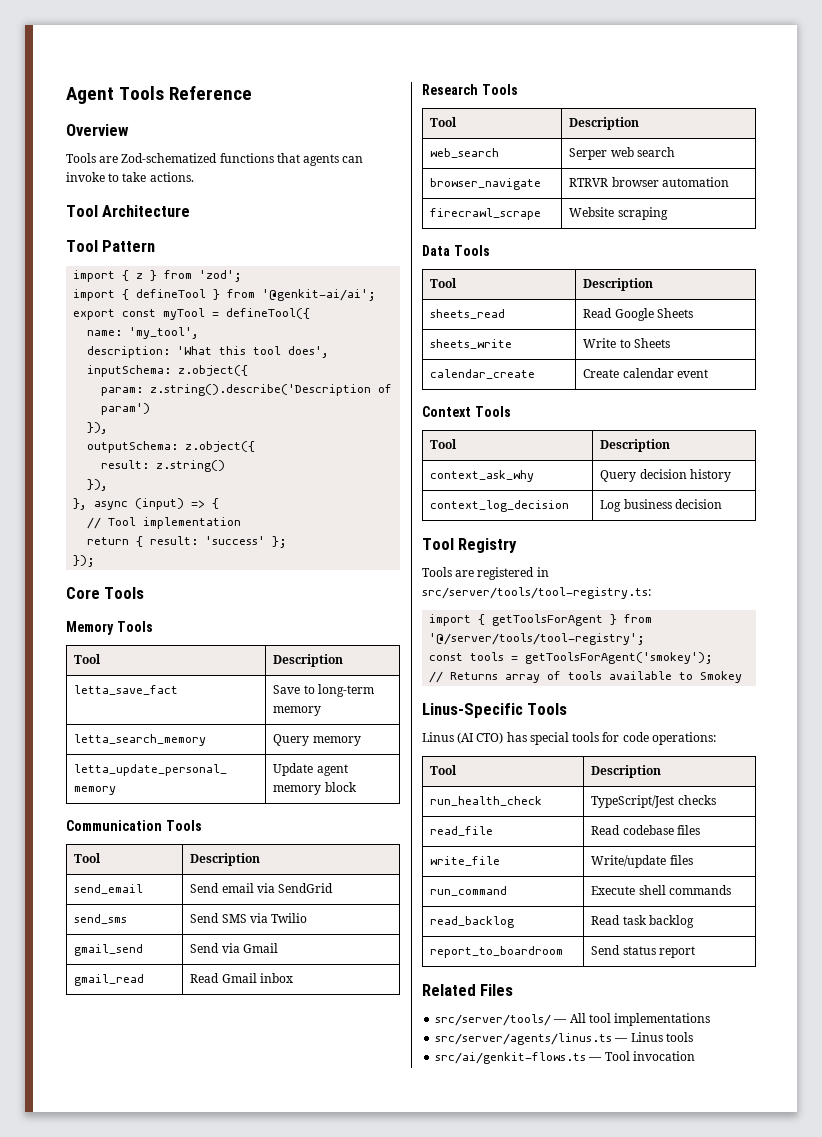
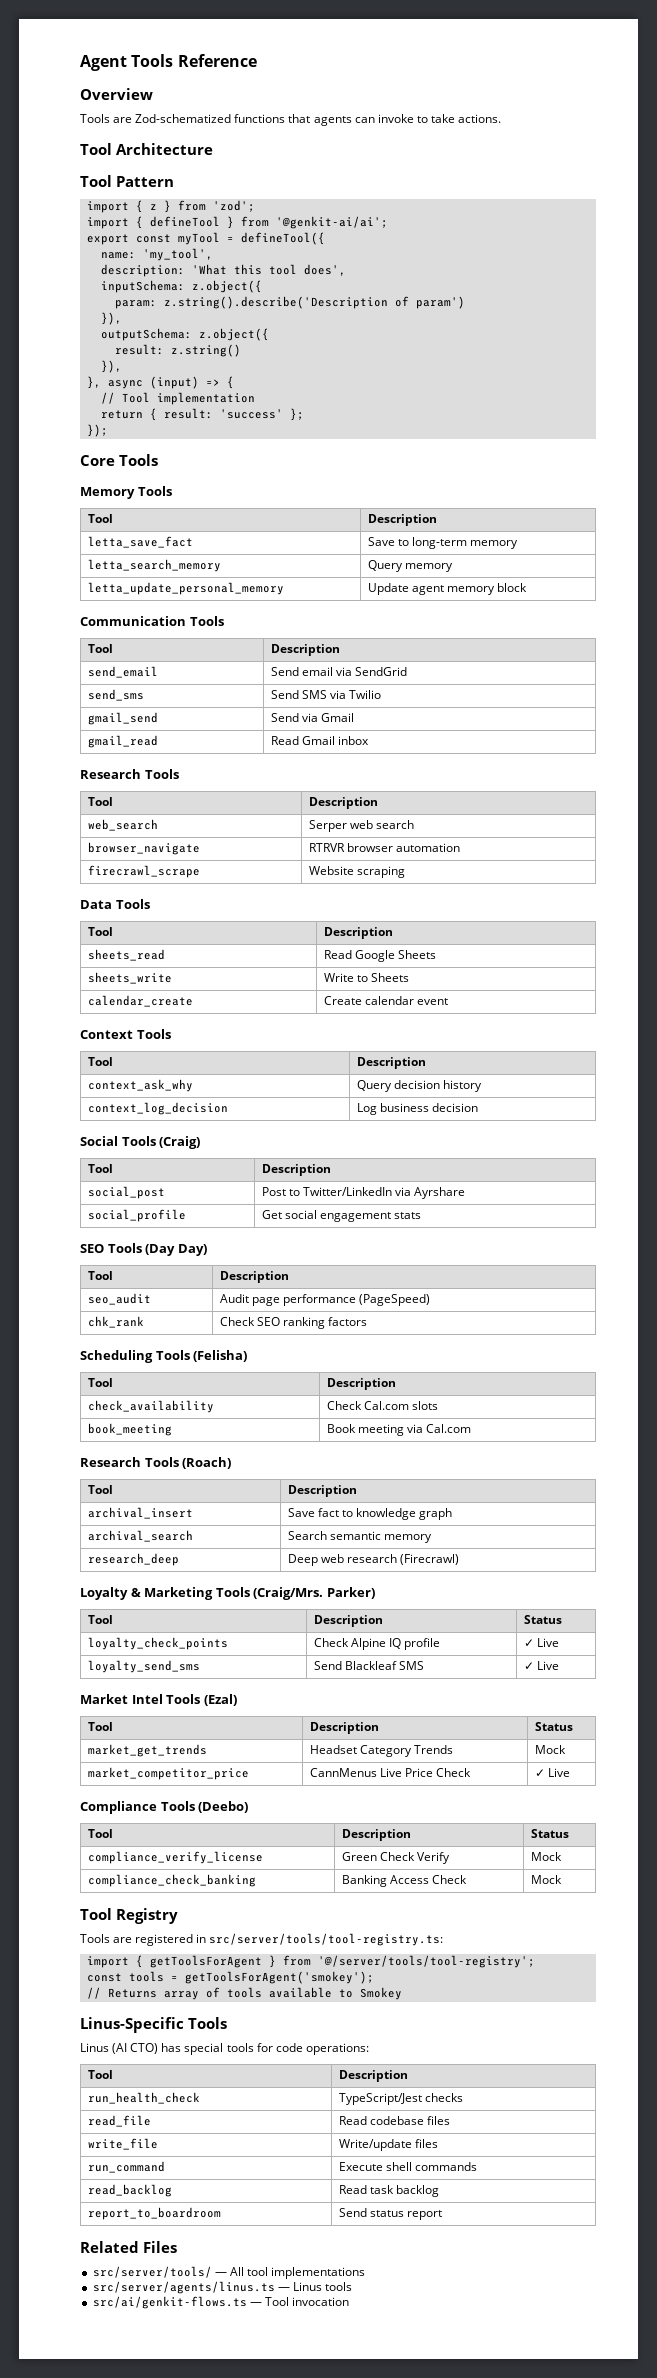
(722, 504) none -> [80,1136,201,1149] [87,1164,113,1173] [261,1164,331,1176] [87,1186,165,1199] [261,1187,465,1199] [87,1209,186,1222] [261,1210,421,1222] [80,1243,207,1256] [87,1271,113,1280] [219,1271,289,1283] [87,1293,151,1305] [219,1294,430,1306] [87,1316,144,1328] [219,1317,367,1329] [80,1350,248,1363] [87,1378,113,1387] [326,1378,396,1390] [87,1400,214,1413] [326,1401,438,1410] [87,1423,172,1436] [326,1424,471,1436] [80,1457,232,1469] [87,1485,113,1494] [287,1485,357,1497] [87,1507,193,1519] [287,1508,452,1520] [87,1530,193,1542] [287,1531,432,1543] [87,1553,179,1566] [287,1554,459,1566] [80,1587,375,1600] [87,1615,113,1624] [313,1615,383,1627] [523,1615,562,1624] [87,1637,228,1650] [313,1638,440,1650] [523,1638,559,1647] [87,1660,200,1673] [313,1661,424,1670] [523,1661,559,1670] [80,1694,237,1706] [87,1722,113,1731] [309,1722,379,1734] [534,1722,573,1731] [87,1744,207,1757] [309,1745,453,1757] [534,1745,566,1754] [87,1767,249,1780] [309,1768,471,1777] [534,1768,570,1777] [80,1801,249,1814] [87,1829,113,1838] [341,1829,411,1841] [530,1829,569,1838] [87,1851,263,1864] [341,1852,450,1864] [530,1852,562,1861] [87,1874,256,1887] [341,1875,467,1887] [530,1875,562,1884] // Social Tools (Craig) // Tool | Description // social_post | Post to Twitter/LinkedIn via Ayrshare // social_profile | Get social engagement stats // SEO Tools (Day Day) // Tool | Description // seo_audit | Audit page performance (PageSpeed) // chk_rank | Check SEO ranking factors // Scheduling Tools (Felisha) // Tool | Description // check_availability | Check Cal.com slots // book_meeting | Book meeting via Cal.com // Research Tools (Roach) // Tool | Description // archival_insert | Save fact to knowledge graph // archival_search | Search semantic memory // research_deep | Deep web research (Firecrawl) // Loyalty & Marketing Tools (Craig/Mrs. Parker) // Tool | Description | Status // loyalty_check_points | Check Alpine IQ profile | ✓ Live // loyalty_send_sms | Send Blackleaf SMS | ✓ Live // Market Intel Tools (Ezal) // Tool | Description | Status // market_get_trends | Headset Category Trends | Mock // market_competitor_price | CannMenus Live Price Check | ✓ Live // Compliance Tools (Deebo) // Tool | Description | Status // compliance_verify_license | Green Check Verify | Mock // compliance_check_banking | Banking Access Check | Mock

